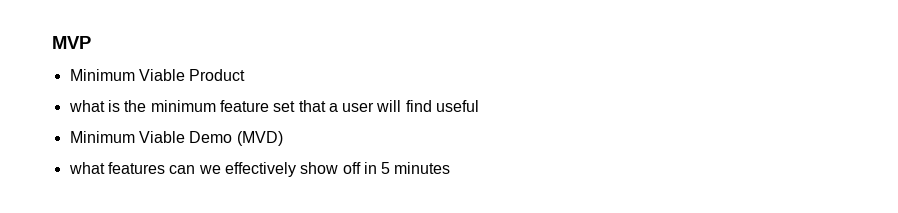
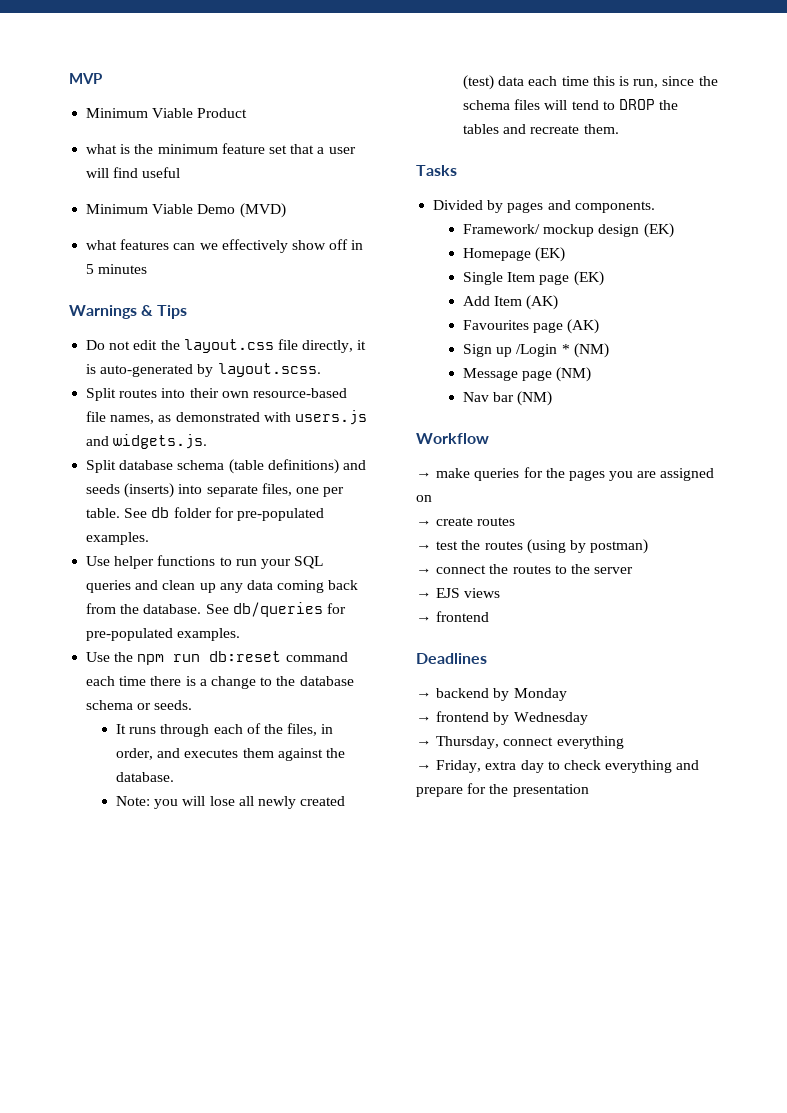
(451, 168) none -> [69,305,188,319] [86,339,367,353] [86,363,321,377] [86,388,347,401] [86,410,367,425] [86,434,208,449] [86,459,366,474] [86,483,345,498] [86,507,324,521] [86,532,150,545] [86,555,324,569] [86,580,359,593] [86,602,346,617] [86,628,241,641] [86,651,348,665] [86,676,354,689] [86,700,193,710] [116,723,334,737] [116,748,345,761] [116,772,175,782] [116,796,346,809] [463,75,718,90] [463,99,679,110] [463,124,619,134] [416,165,457,176] [433,200,655,213] [463,223,674,238] [463,247,566,262] [463,271,604,286] [463,295,559,310] [463,319,600,334] [463,343,609,358] [463,367,592,382] [463,391,553,406] [416,433,489,444] [416,467,715,481] [416,495,432,502] [416,517,516,526] [416,539,649,554] [416,564,634,574] [416,588,501,598] [416,611,490,622] [416,653,487,664] [416,688,567,701] [416,711,588,725] [416,736,624,749] [416,760,700,773] [416,783,589,797] // Warnings & Tips // Do not edit the layout.css file directly, it is auto-generated by layout.scss. // Split routes into their own resource-based file names, as demonstrated with users.js and widgets.js. // Split database schema (table definitions) and seeds (inserts) into separate files, one per table. See db folder for pre-populated examples. // Use helper functions to run your SQL queries and clean up any data coming back from the database. See db/queries for pre-populated examples. // Use the npm run db:reset command each time there is a change to the database schema or seeds. // It runs through each of the files, in order, and executes them against the database. // Note: you will lose all newly created (test) data each time this is run, since the schema files will tend to DROP the tables and recreate them. // Tasks // Divided by pages and components. // Framework/ mockup design (EK) // Homepage (EK) // Single Item page (EK) // Add Item (AK) // Favourites page (AK) // Sign up /Login * (NM) // Message page (NM) // Nav bar (NM) // Workflow // → make queries for the pages you are assigned on // → create routes // → test the routes (using by postman) // → connect the routes to the server // → EJS views // → frontend // Deadlines // → backend by Monday // → frontend by Wednesday // → Thursday, connect everything // → Friday, extra day to check everything and prepare for the presentation

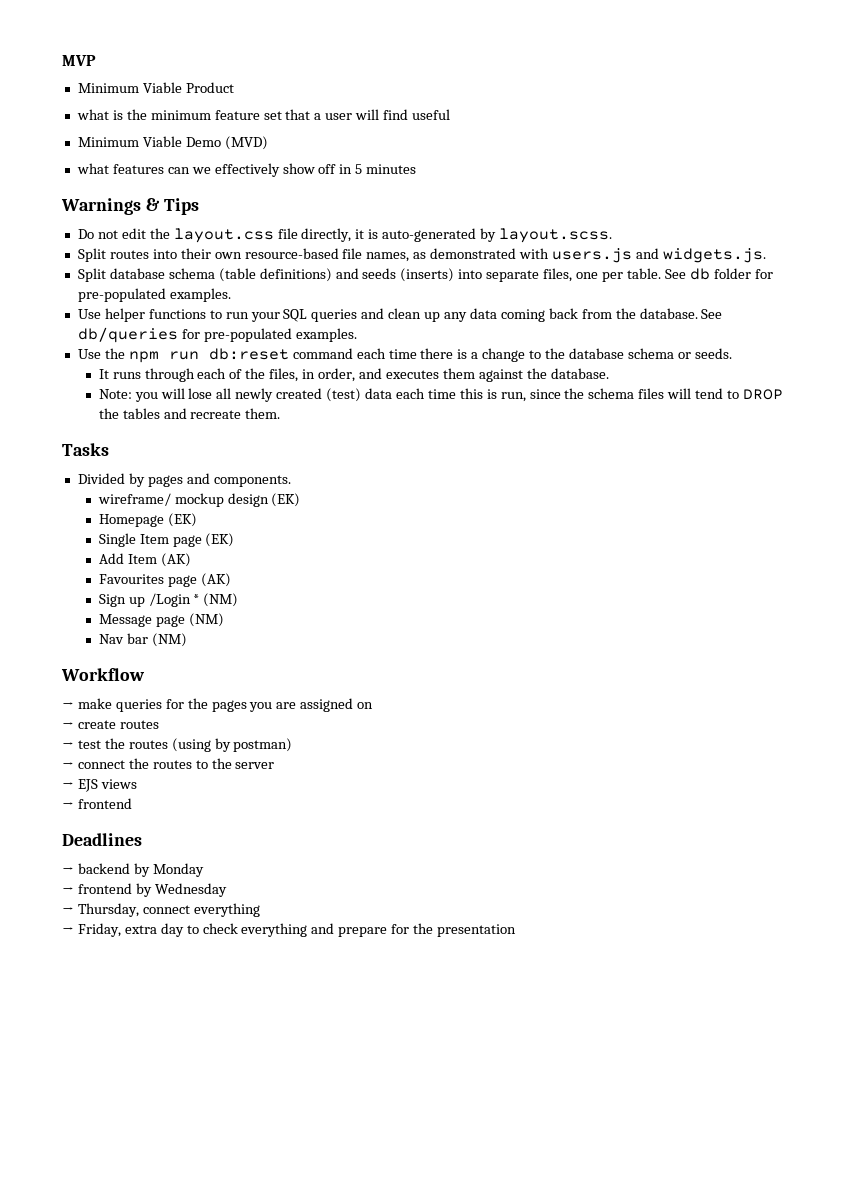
[463,224,541,234] Framework/ -> [97,493,171,506] wireframe/

